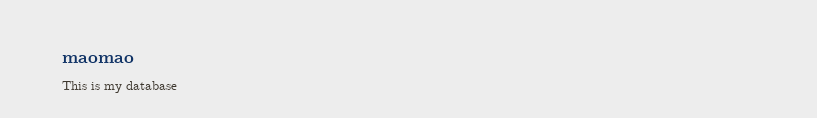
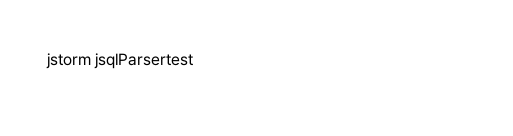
[62,55,134,63] [62,81,177,93] maomao // This is my database -> [46,53,194,69] jstorm jsqlParsertest

